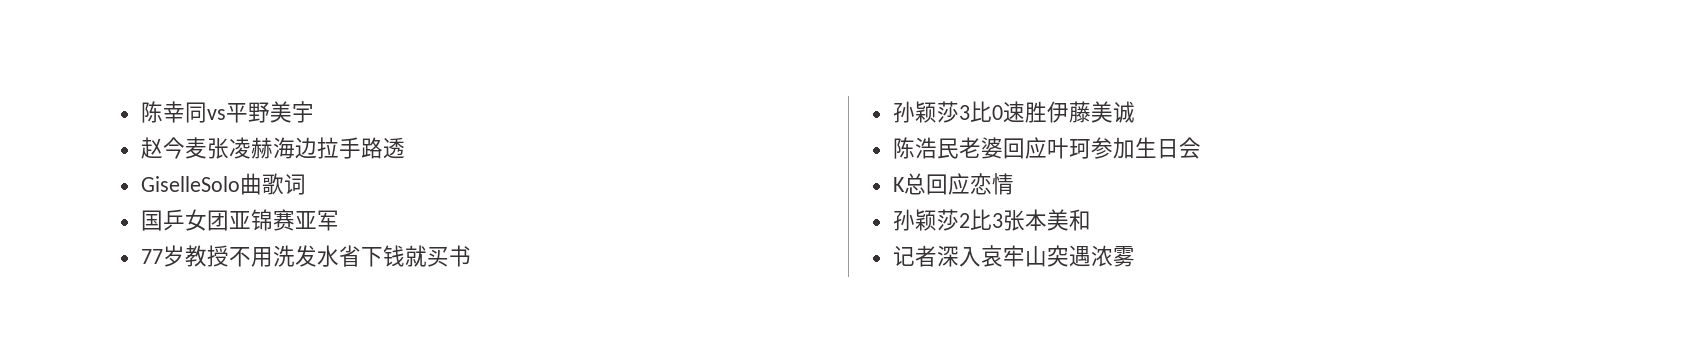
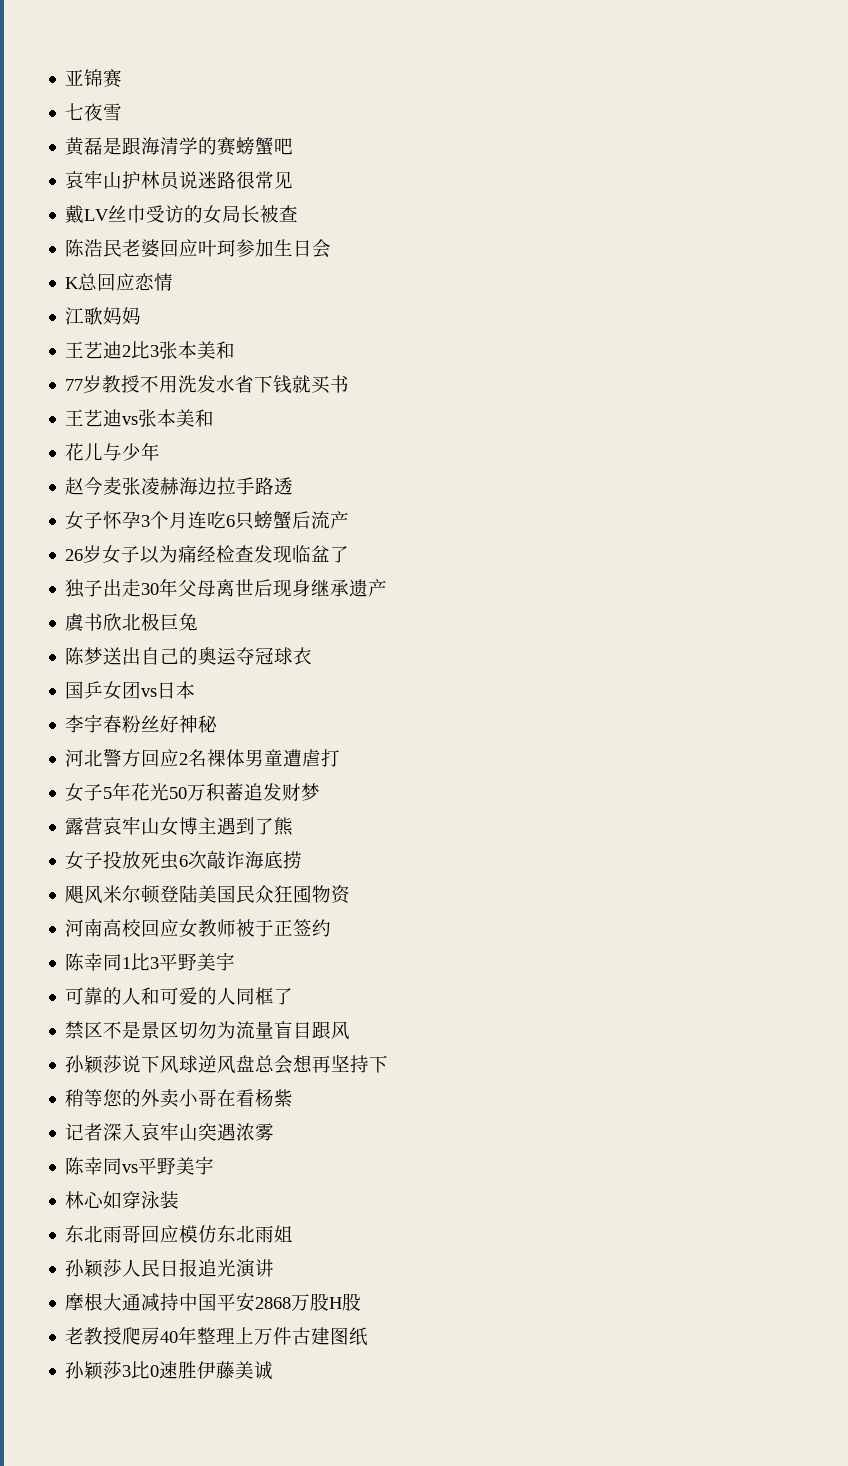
[140,101,314,123] [140,137,405,159] [140,173,306,195] [140,209,339,231] [140,245,471,267] [892,101,1135,123] 陈幸同vs平野美宇 // 赵今麦张凌赫海边拉手路透 // GiselleSolo曲歌词 // 国乒女团亚锦赛亚军 // 77岁教授不用洗发水省下钱就买书 // 孙颖莎3比0速胜伊藤美诚 -> [65,69,123,88] [65,103,123,121] [65,137,294,156] [65,170,294,190] [65,205,299,224] 亚锦赛 // 七夜雪 // 黄磊是跟海清学的赛螃蟹吧 // 哀牢山护林员说迷路很常见 // 戴LV丝巾受访的女局长被查
[892,209,959,231] 孙颖莎 -> [65,307,142,325] [65,341,123,359] 江歌妈妈 // 王艺迪
(1091, 220) none -> [65,375,350,394] [65,409,215,427] [65,442,161,461] [65,477,294,496] [65,511,350,530] [65,545,350,564] [65,578,388,598] [65,612,199,632] [65,647,313,665] [65,681,196,700] [65,714,219,733] [65,748,341,767] [65,782,321,802] [65,816,294,836] [65,851,303,870] [65,885,351,904] [65,918,332,938] [65,952,236,971] [65,987,294,1005] [65,1021,351,1040] [65,1054,389,1074] [65,1088,294,1108] // 77岁教授不用洗发水省下钱就买书 // 王艺迪vs张本美和 // 花儿与少年 // 赵今麦张凌赫海边拉手路透 // 女子怀孕3个月连吃6只螃蟹后流产 // 26岁女子以为痛经检查发现临盆了 // 独子出走30年父母离世后现身继承遗产 // 虞书欣北极巨兔 // 陈梦送出自己的奥运夺冠球衣 // 国乒女团vs日本 // 李宇春粉丝好神秘 // 河北警方回应2名裸体男童遭虐打 // 女子5年花光50万积蓄追发财梦 // 露营哀牢山女博主遇到了熊 // 女子投放死虫6次敲诈海底捞 // 飓风米尔顿登陆美国民众狂囤物资 // 河南高校回应女教师被于正签约 // 陈幸同1比3平野美宇 // 可靠的人和可爱的人同框了 // 禁区不是景区切勿为流量盲目跟风 // 孙颖莎说下风球逆风盘总会想再坚持下 // 稍等您的外卖小哥在看杨紫
(1135, 256) none -> [65,1156,215,1175] [65,1191,180,1209] [65,1225,294,1243] [65,1258,275,1278] [65,1292,362,1312] [65,1326,369,1346] [65,1361,274,1380] // 陈幸同vs平野美宇 // 林心如穿泳装 // 东北雨哥回应模仿东北雨姐 // 孙颖莎人民日报追光演讲 // 摩根大通减持中国平安2868万股H股 // 老教授爬房40年整理上万件古建图纸 // 孙颖莎3比0速胜伊藤美诚

